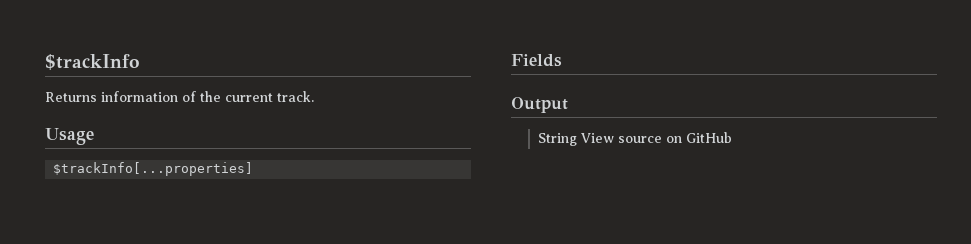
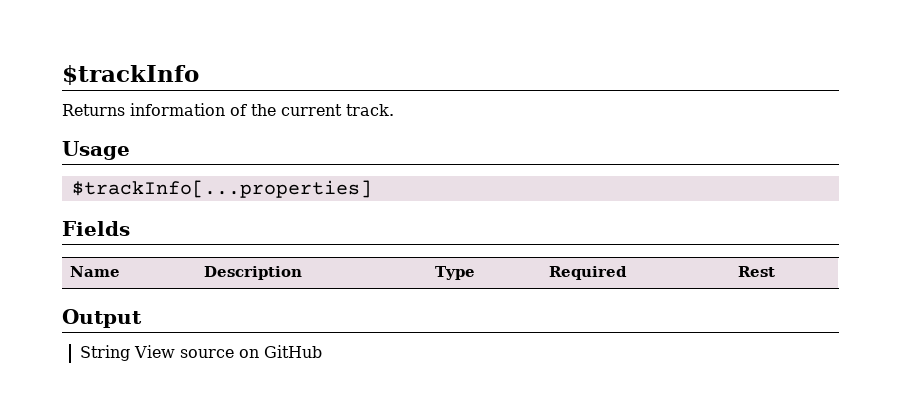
(562, 60) none -> [69,266,120,277] [203,266,302,280] [434,266,475,280] [548,266,627,280] [737,266,775,277] // Name | Description | Type | Required | Rest

